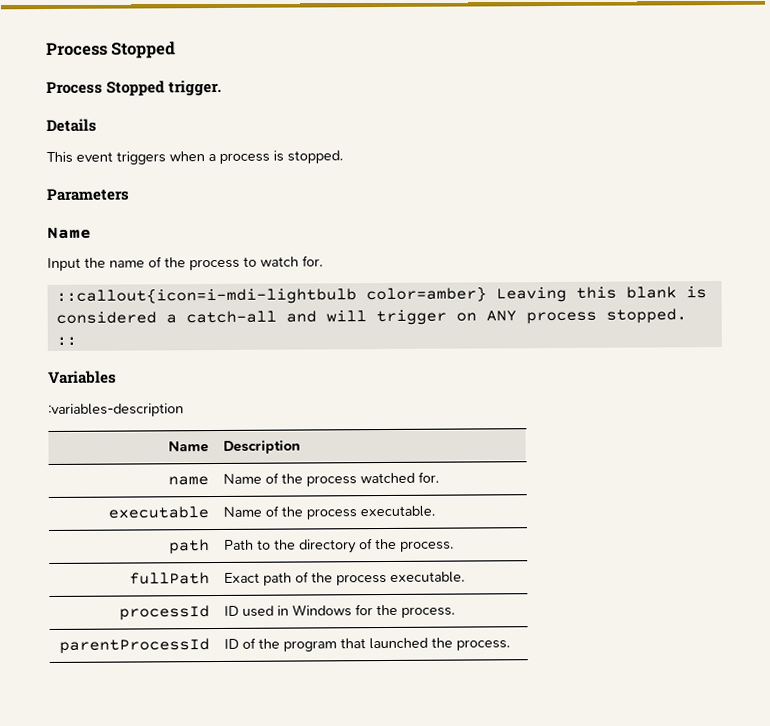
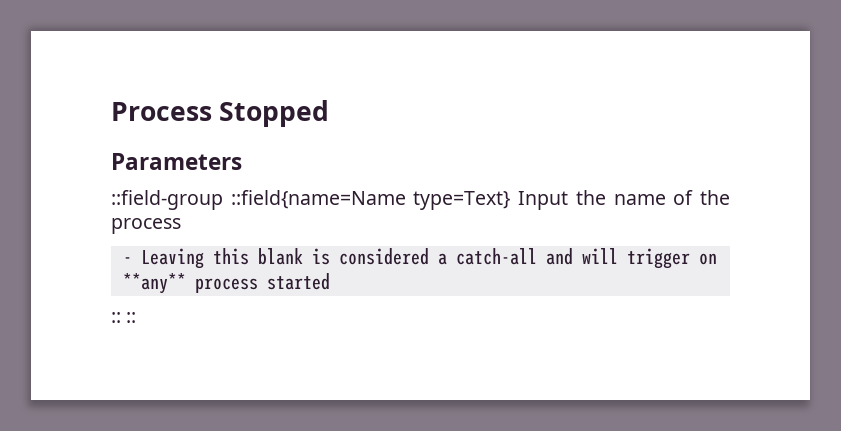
[46,79,223,97] [46,118,97,133] [46,150,343,165] [46,188,130,202] [47,226,92,240] Process Stopped trigger. // Details // This event triggers when a process is stopped. // Parameters // Name // -> [111,153,242,170] [111,190,511,210] Parameters // ::field-group ::field{name=Name type=Text}
[243,255,323,267] [55,286,487,305] to watch for. // ::callout{icon=i-mdi-lightbulb color=amber} -> [122,257,132,264] // -
[485,308,687,325] [55,336,77,346] [48,370,117,384] [48,403,184,417] [167,441,209,453] [223,439,302,454] [167,476,209,486] [223,471,440,487] [107,506,209,519] [223,505,436,520] [168,539,210,555] [224,538,455,554] [128,572,210,585] [224,571,466,586] [118,605,210,621] [224,604,456,618] [58,638,210,654] [224,637,511,652] ANY process stopped. :: // Variables // :variables-description // Name | Description // name | Name of the process watched for. // executable | Name of the process executable. // path | Path to the directory of the process. // fullPath | Exact path of the process executable. // processId | ID used in Windows for the process. // parentProcessId | ID of the program that launched the process. -> [122,273,330,294] [111,312,137,323] **any** process started // :: ::

